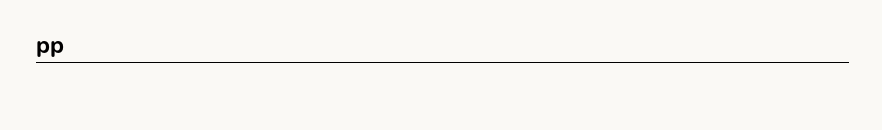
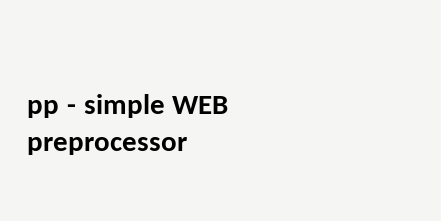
(64, 49) none -> [66,94,229,118] [27,137,187,155] - simple WEB preprocessor

